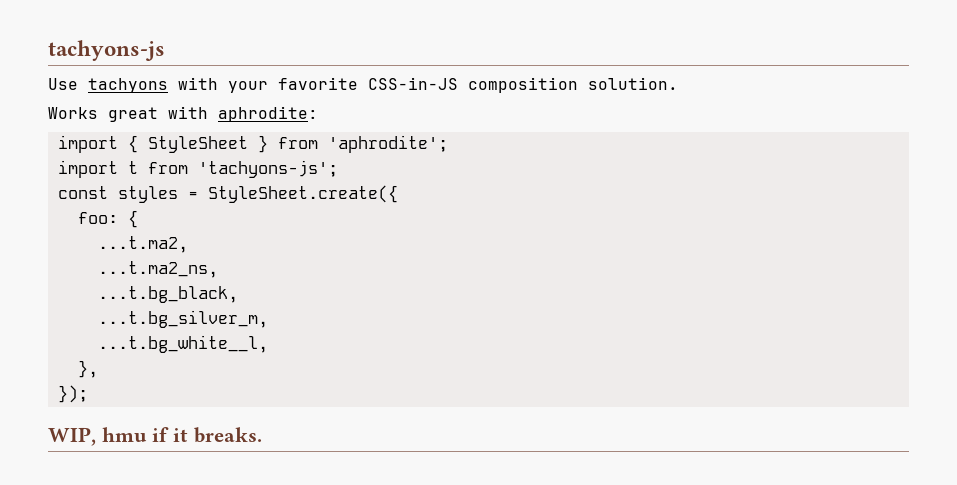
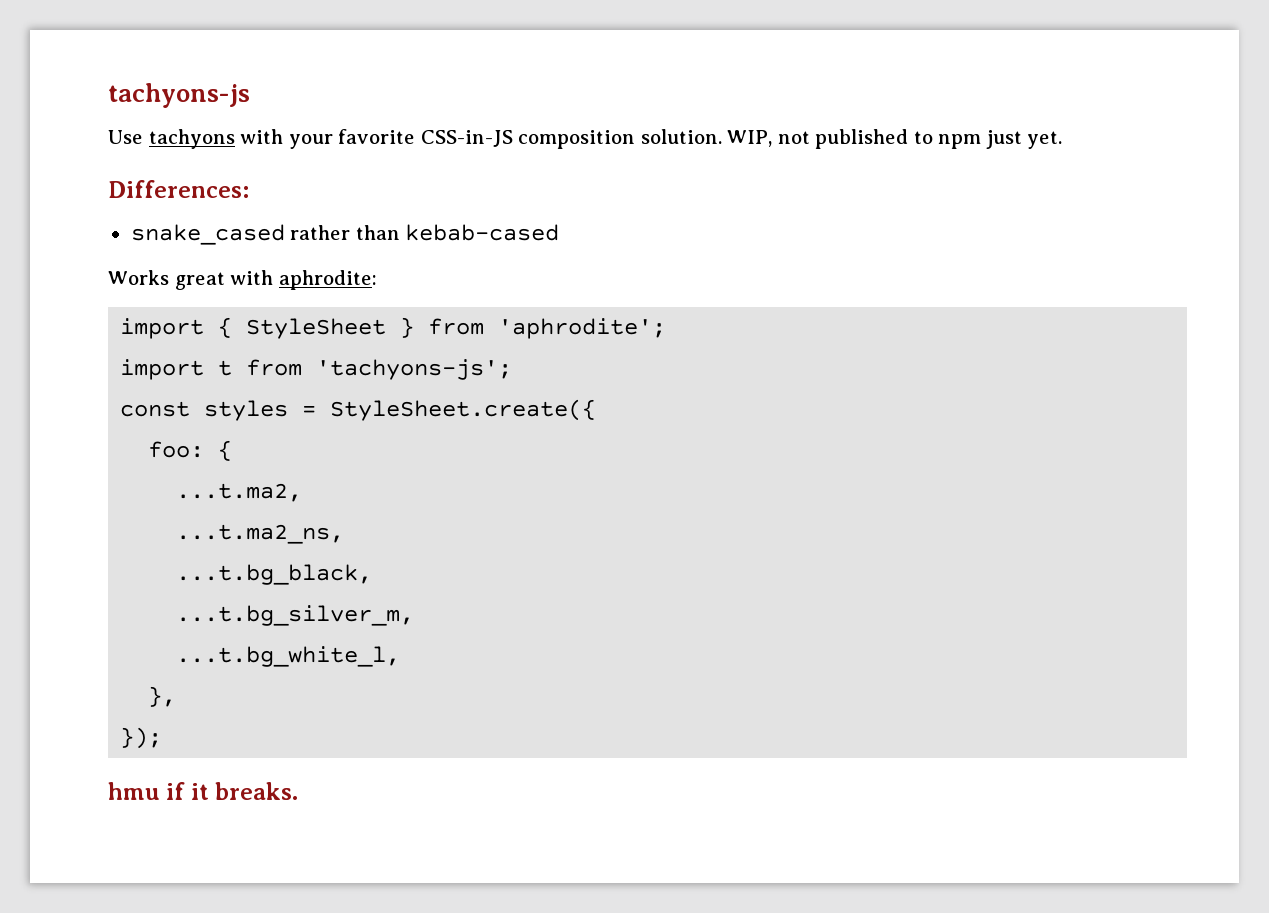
(678, 83) none -> [727,129,1063,149] [108,180,249,198] [130,224,560,245] WIP, not published to npm just yet. // Differences: // snake_cased rather than kebab-cased
[97,335,268,353] ...t.bg_white__l, -> [176,646,401,667] ...t.bg_white_l,
[48,427,96,446] WIP, -> (163, 738) none

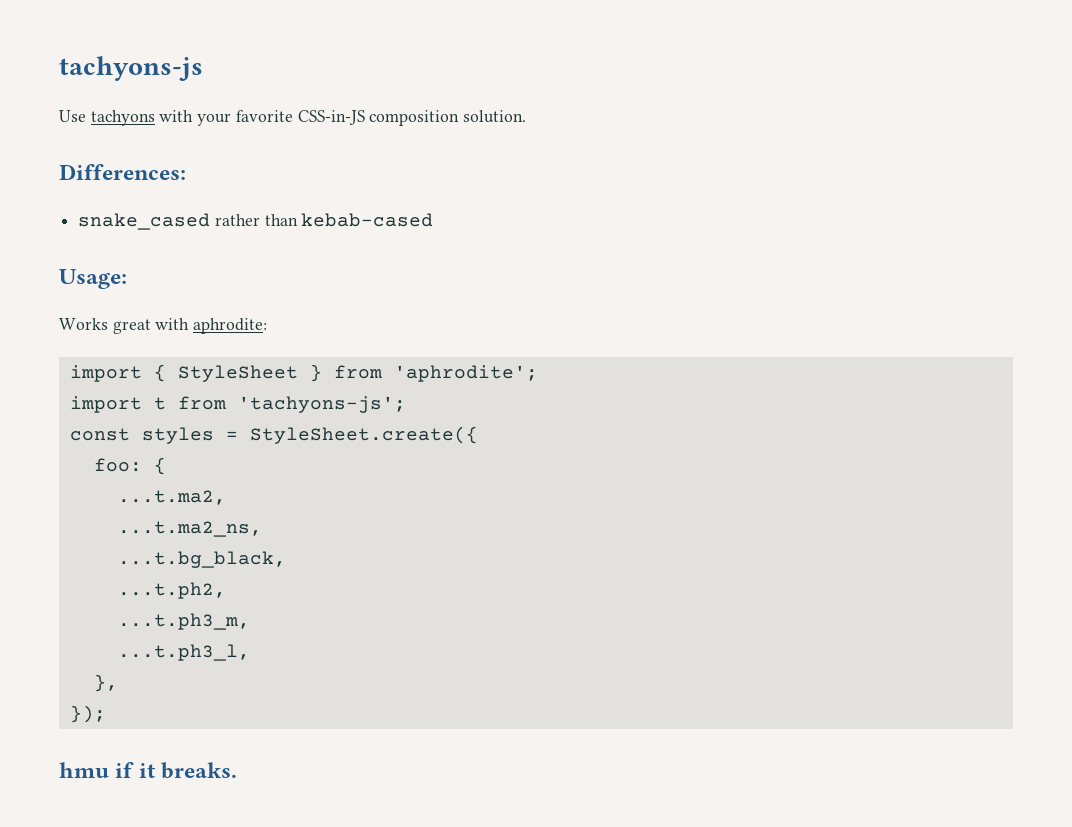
[727,129,1063,149] WIP, not published to npm just yet. -> (527, 116) none
(560, 232) none -> [59,269,127,289] // Usage:
[176,605,415,626] [176,646,401,667] ...t.bg_silver_m, // ...t.bg_white_l, -> [117,582,226,599] [117,613,250,630] [117,644,250,661] ...t.ph2, // ...t.ph3_m, // ...t.ph3_l,

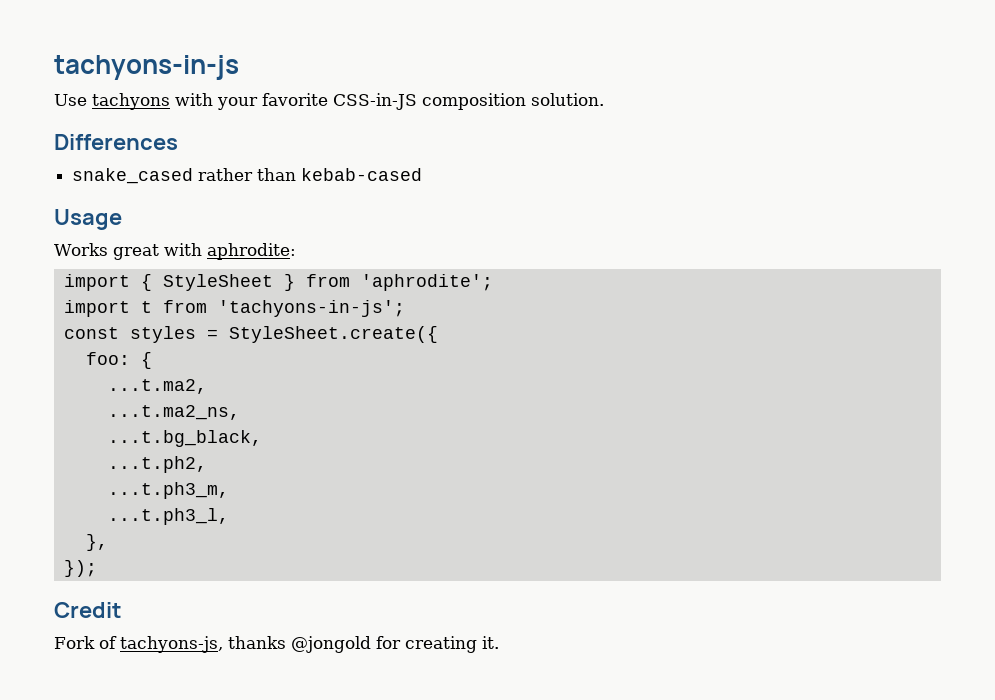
[59,56,203,81] tachyons-js -> [54,55,239,80] tachyons-in-js
[59,164,186,180] Differences: -> [54,134,178,150] Differences
[59,269,127,289] Usage: -> [54,209,122,230] Usage
[237,396,406,413] 'tachyons-js'; -> [217,300,405,317] 'tachyons-in-js';
[59,762,238,779] hmu if it breaks. -> [54,602,122,618] [54,636,499,653] Credit // Fork of tachyons-js, thanks @jongold for creating it.

